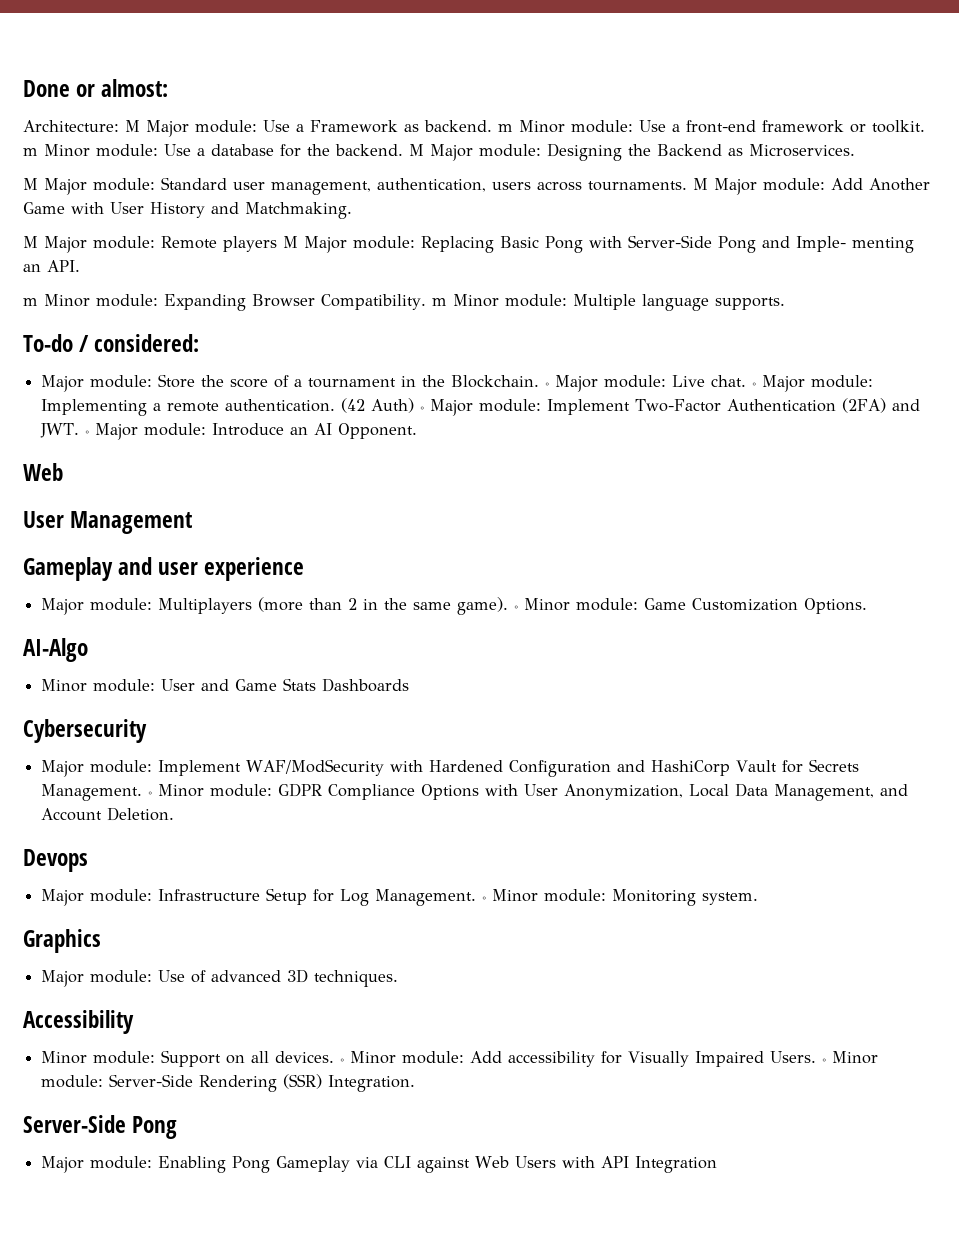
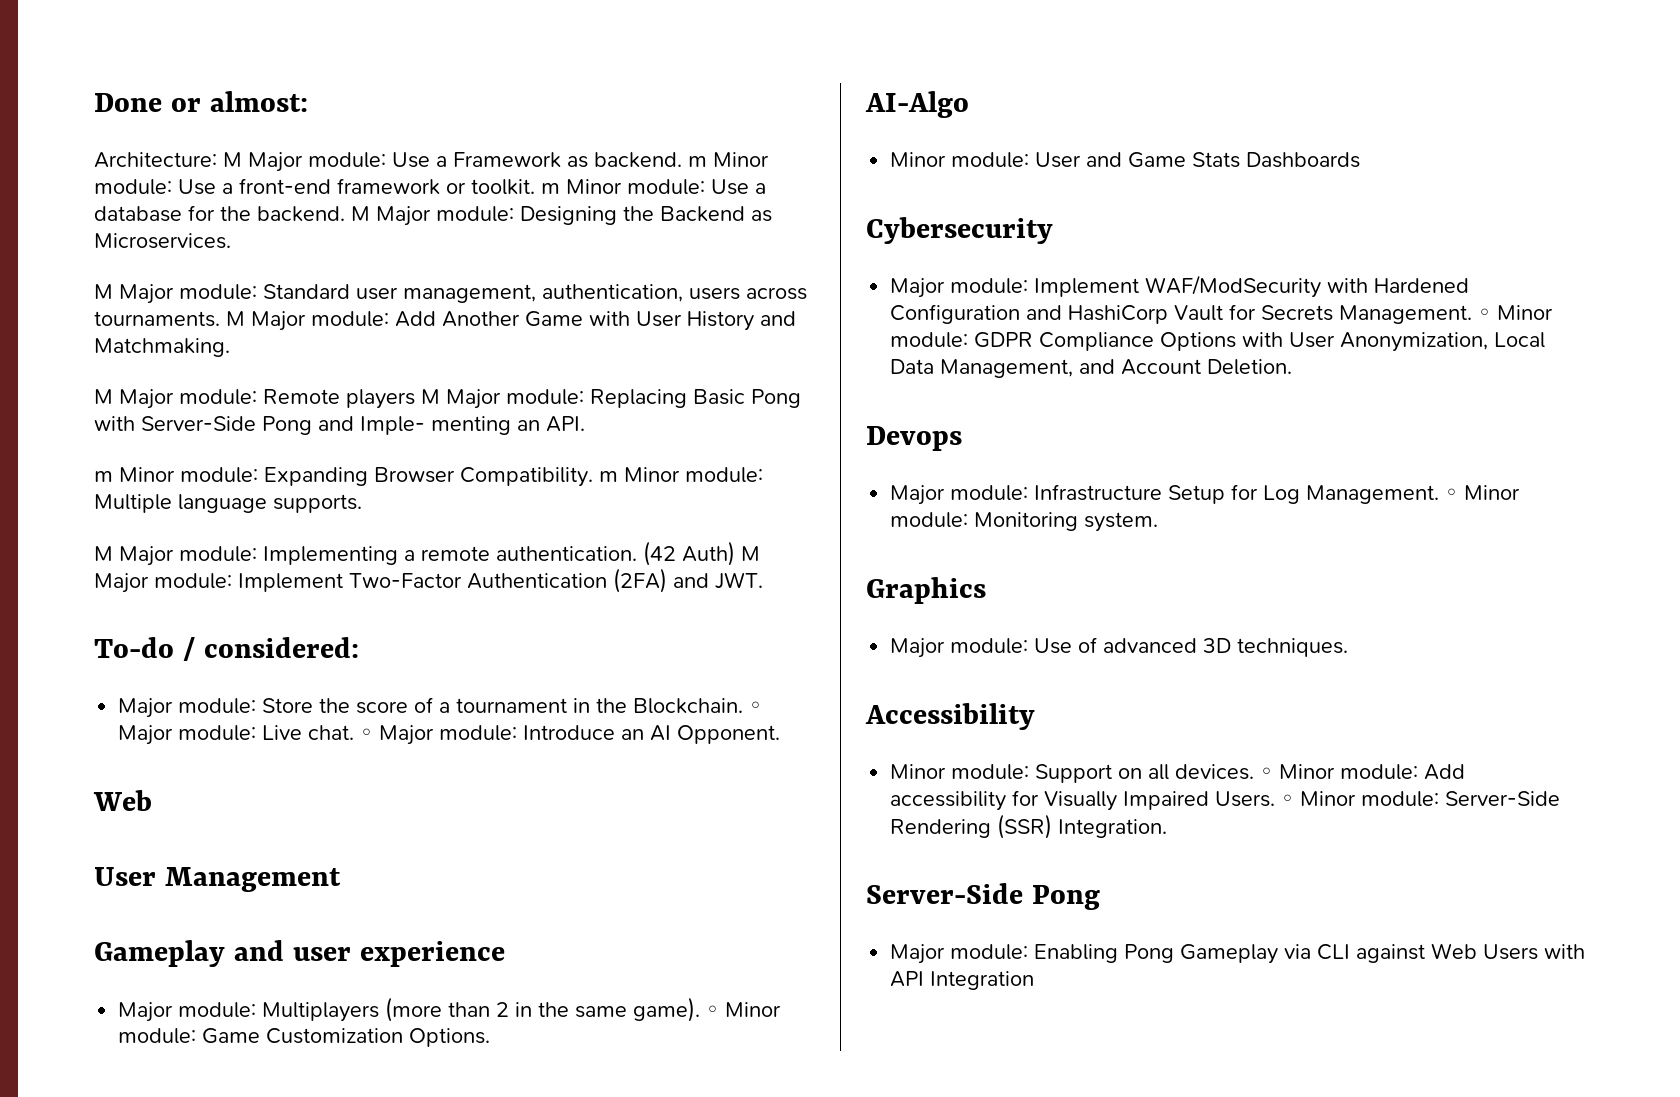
(785, 303) none -> [94,541,760,566] [94,568,763,593] // M Major module: Implementing a remote authentication. (42 Auth) M Major module: Implement Two-Factor Authentication (2FA) and JWT.
[41,398,921,416] [40,423,207,440] Implementing a remote authentication. (42 Auth) ◦ Major module: Implement Two-Factor Authentication (2FA) and JWT. ◦ Major module: -> (518, 733) none

